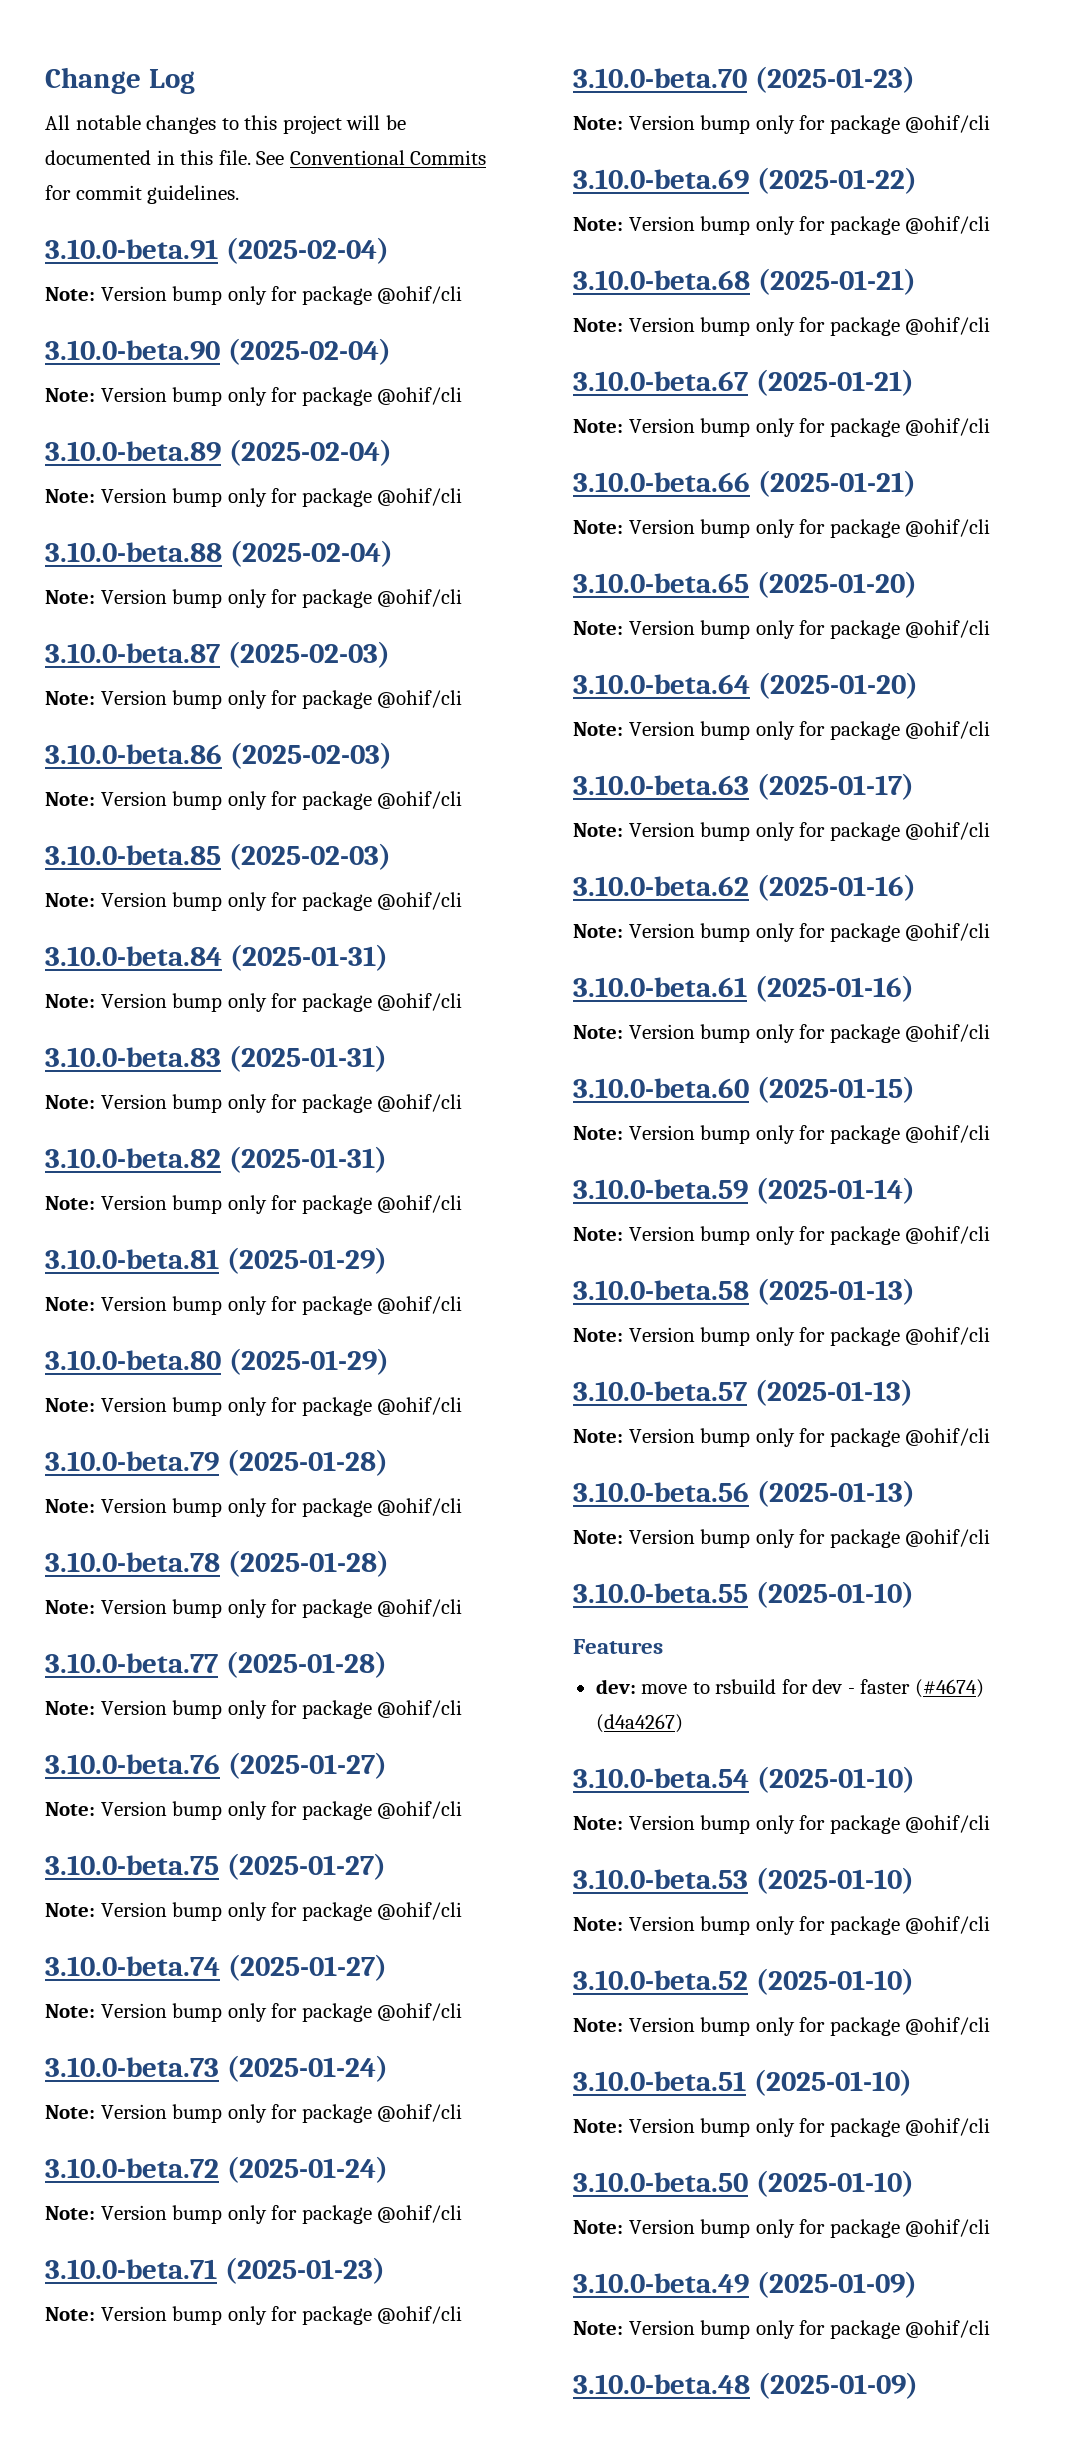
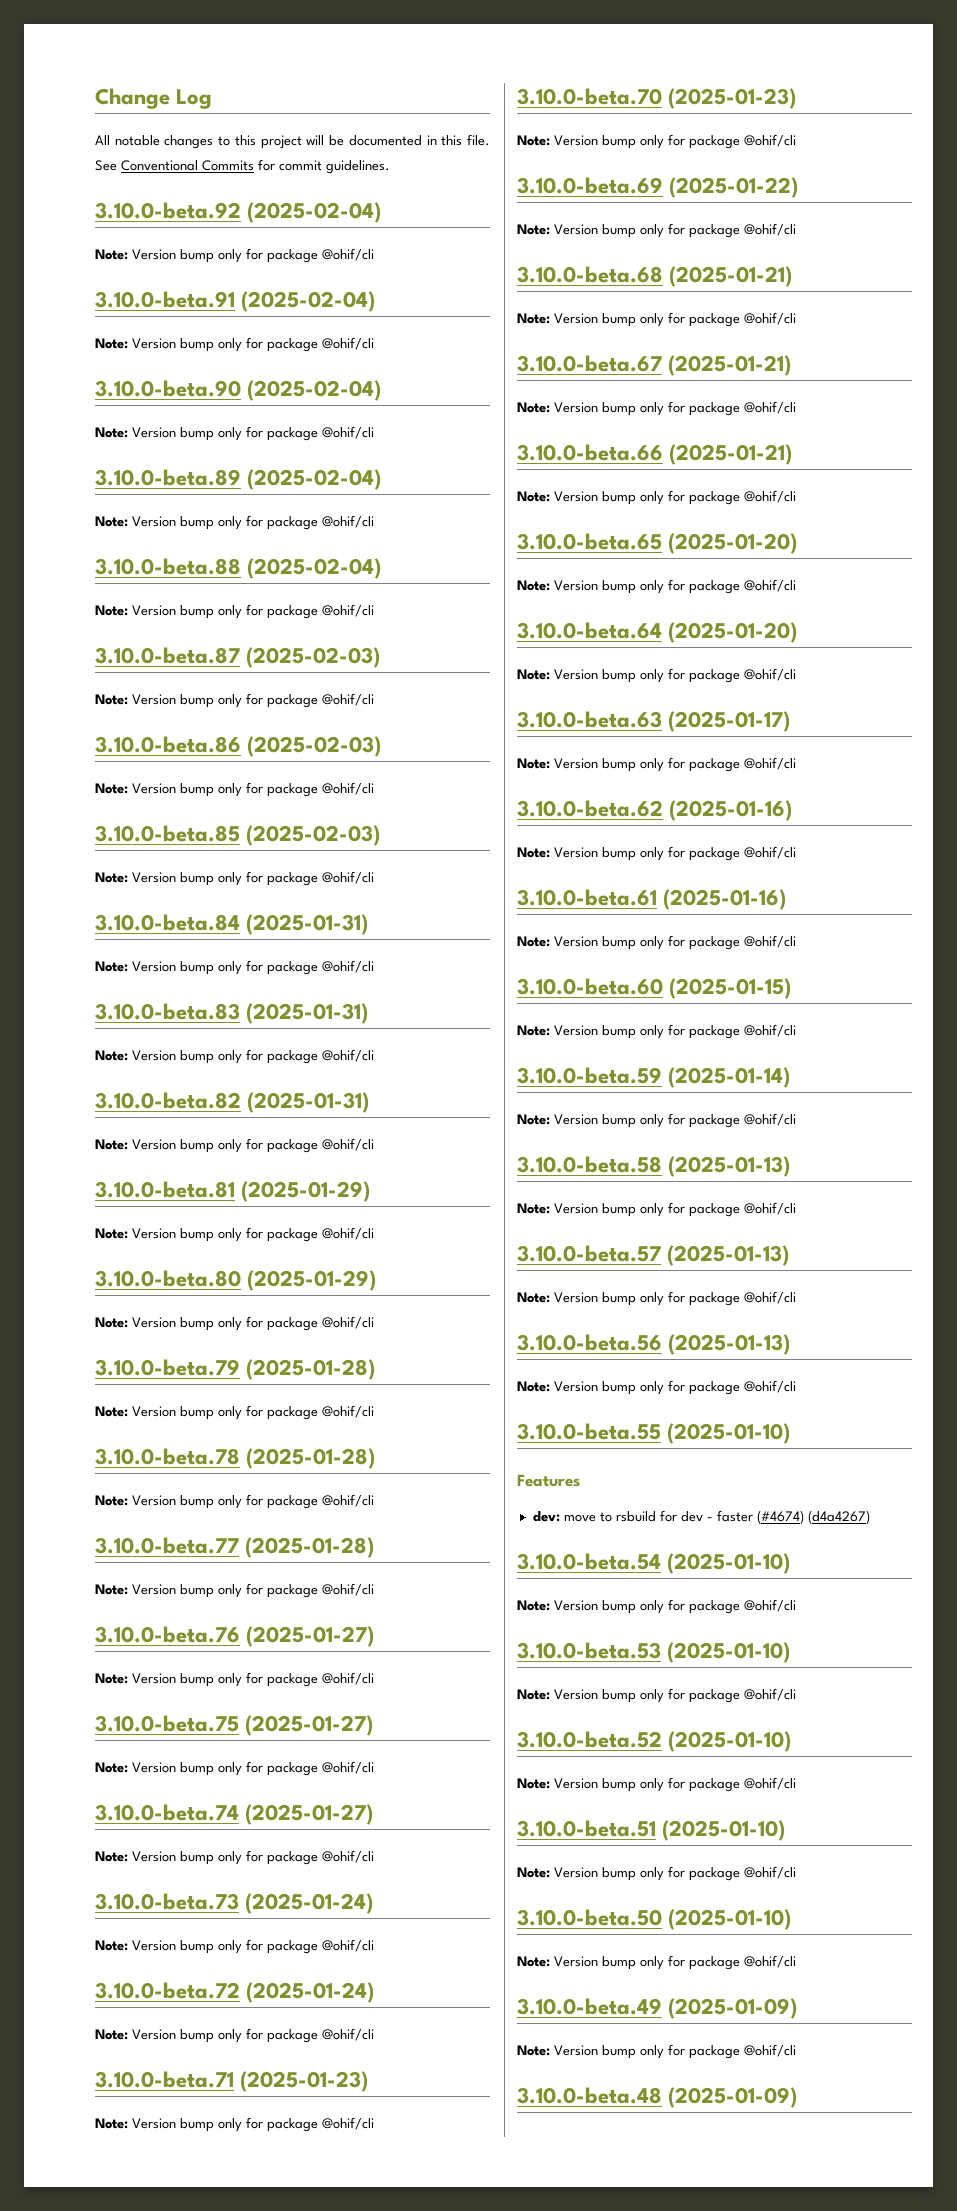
(240, 194) none -> [95,202,382,223] [95,248,374,263] // 3.10.0-beta.92 (2025-02-04) // Note: Version bump only for package @ohif/cli

